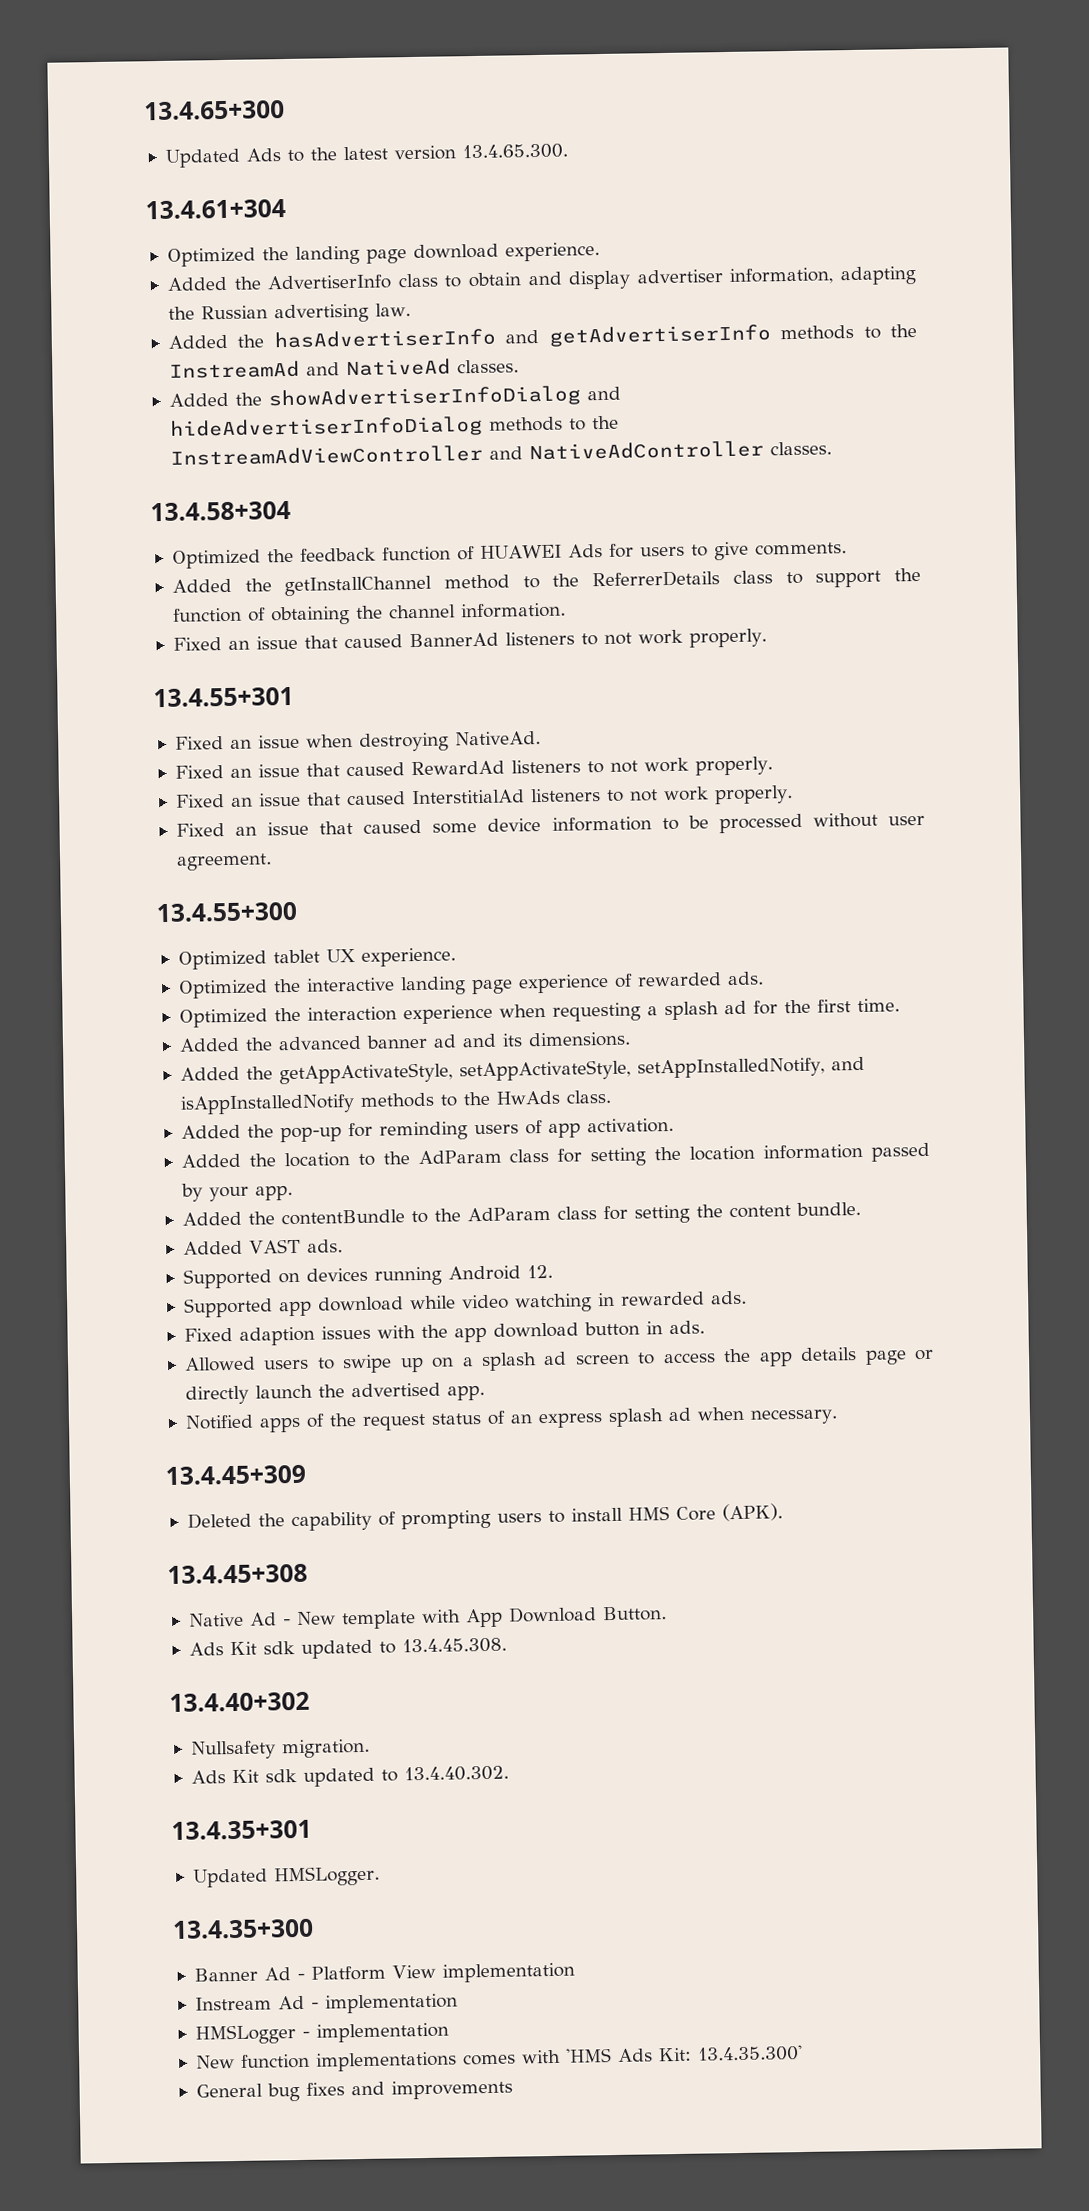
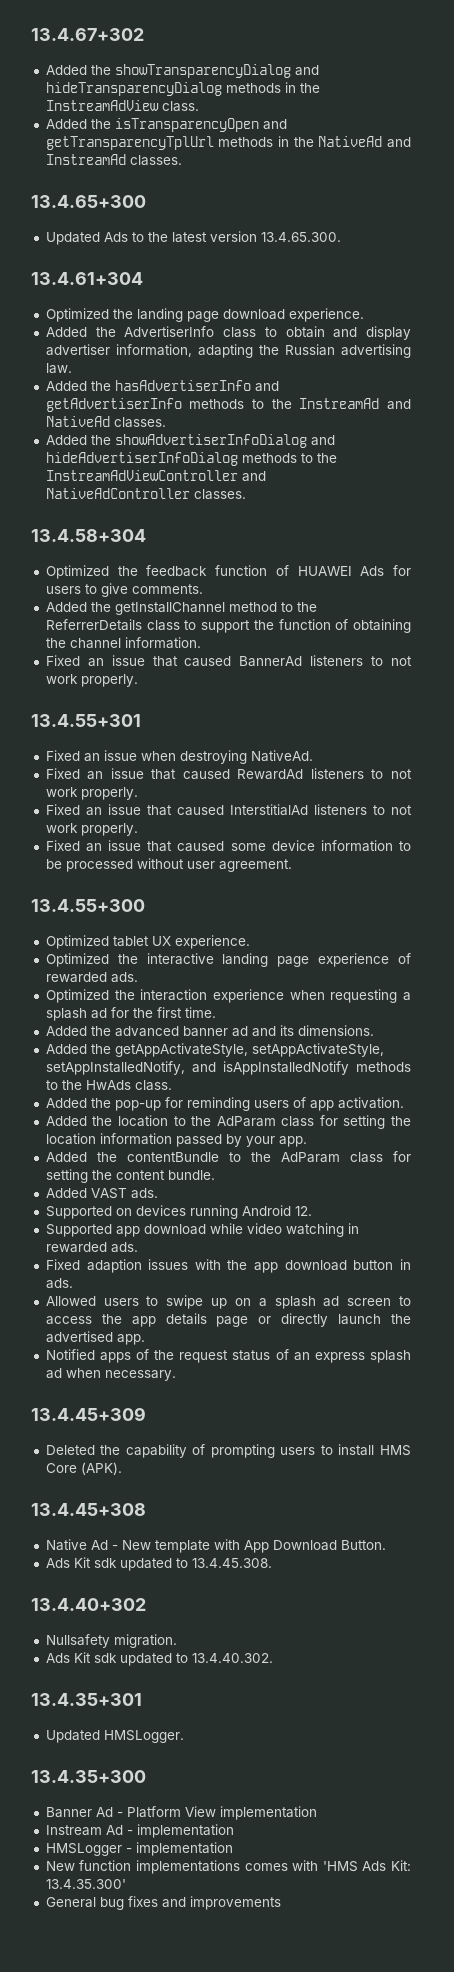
(144, 110) none -> [31,28,144,41] [45,64,319,78] [45,82,320,96] [45,100,199,112] [45,118,287,132] [45,136,411,150] [45,154,182,166] 13.4.67+302 // Added the showTransparencyDialog and hideTransparencyDialog methods in the InstreamAdView class. // Added the isTransparencyOpen and getTransparencyTplUrl methods in the NativeAd and InstreamAd classes. //

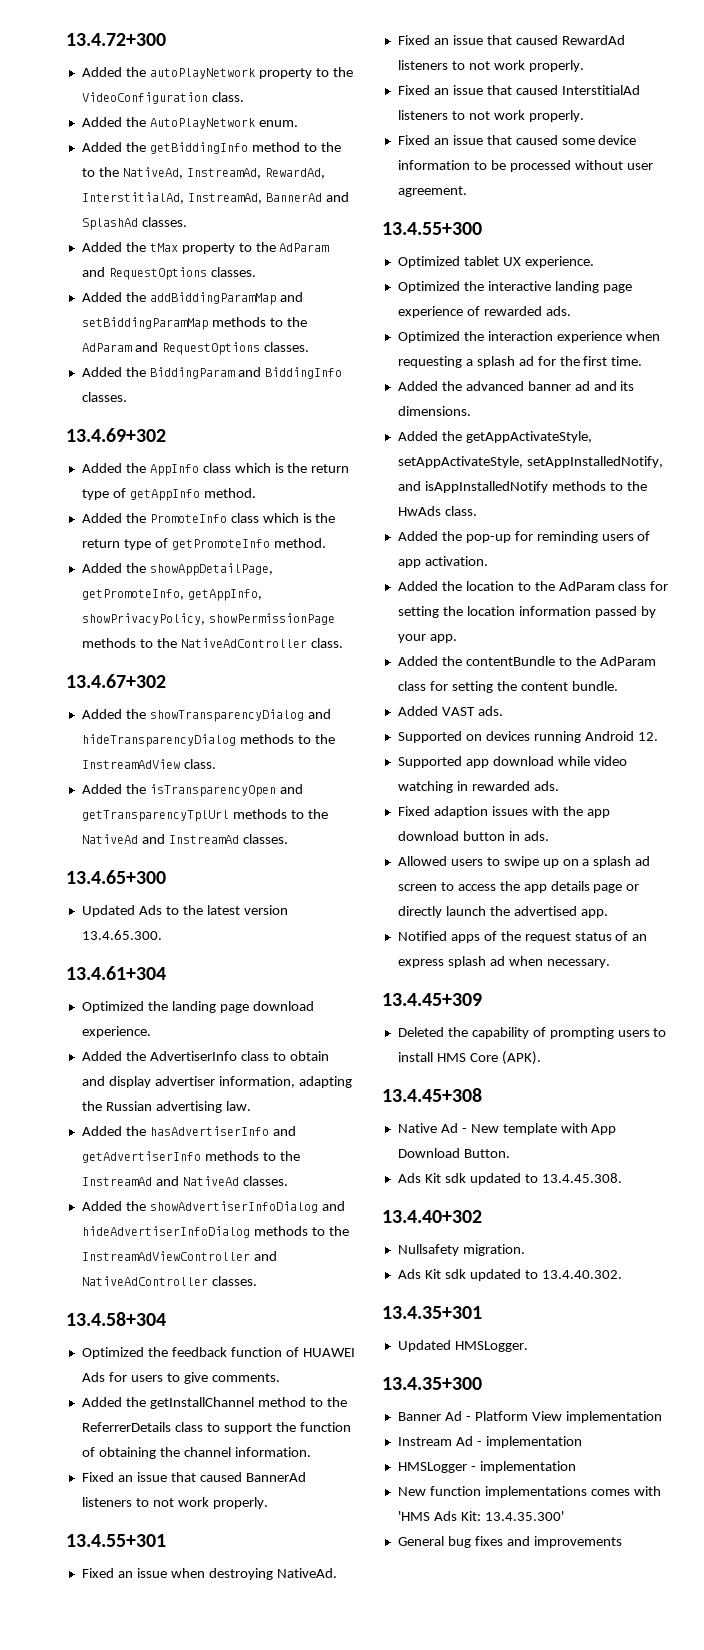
(31, 34) none -> [66,33,166,46] [81,67,353,79] [81,92,244,104] [81,117,298,129] [81,142,341,154] [81,167,325,179] [81,192,349,204] [81,217,187,230] [81,242,330,254] [81,267,256,280] [81,292,303,305] [81,317,307,330] [81,342,309,355] [81,367,342,379] [81,392,127,402] [66,428,166,442] [81,463,350,476] [81,488,256,501] [81,513,336,523] [81,538,326,550] [81,563,273,576] [81,589,262,601] [81,613,335,625] [81,638,343,648] 13.4.72+300 // Added the autoPlayNetwork property to the VideoConfiguration class. // Added the AutoPlayNetwork enum. // Added the getBiddingInfo method to the to the NativeAd, InstreamAd, RewardAd, InterstitialAd, InstreamAd, BannerAd and SplashAd classes. // Added the tMax property to the AdParam and RequestOptions classes. // Added the addBiddingParamMap and setBiddingParamMap methods to the AdParam and RequestOptions classes. // Added the BiddingParam and BiddingInfo classes. // 13.4.69+302 // Added the AppInfo class which is the return type of getAppInfo method. // Added the PromoteInfo class which is the return type of getPromoteInfo method. // Added the showAppDetailPage, getPromoteInfo, getAppInfo, showPrivacyPolicy, showPermissionPage methods to the NativeAdController class. //
[284,82,296,93] in -> [297,735,311,744] to
[278,136,290,147] in -> [290,810,304,819] to

